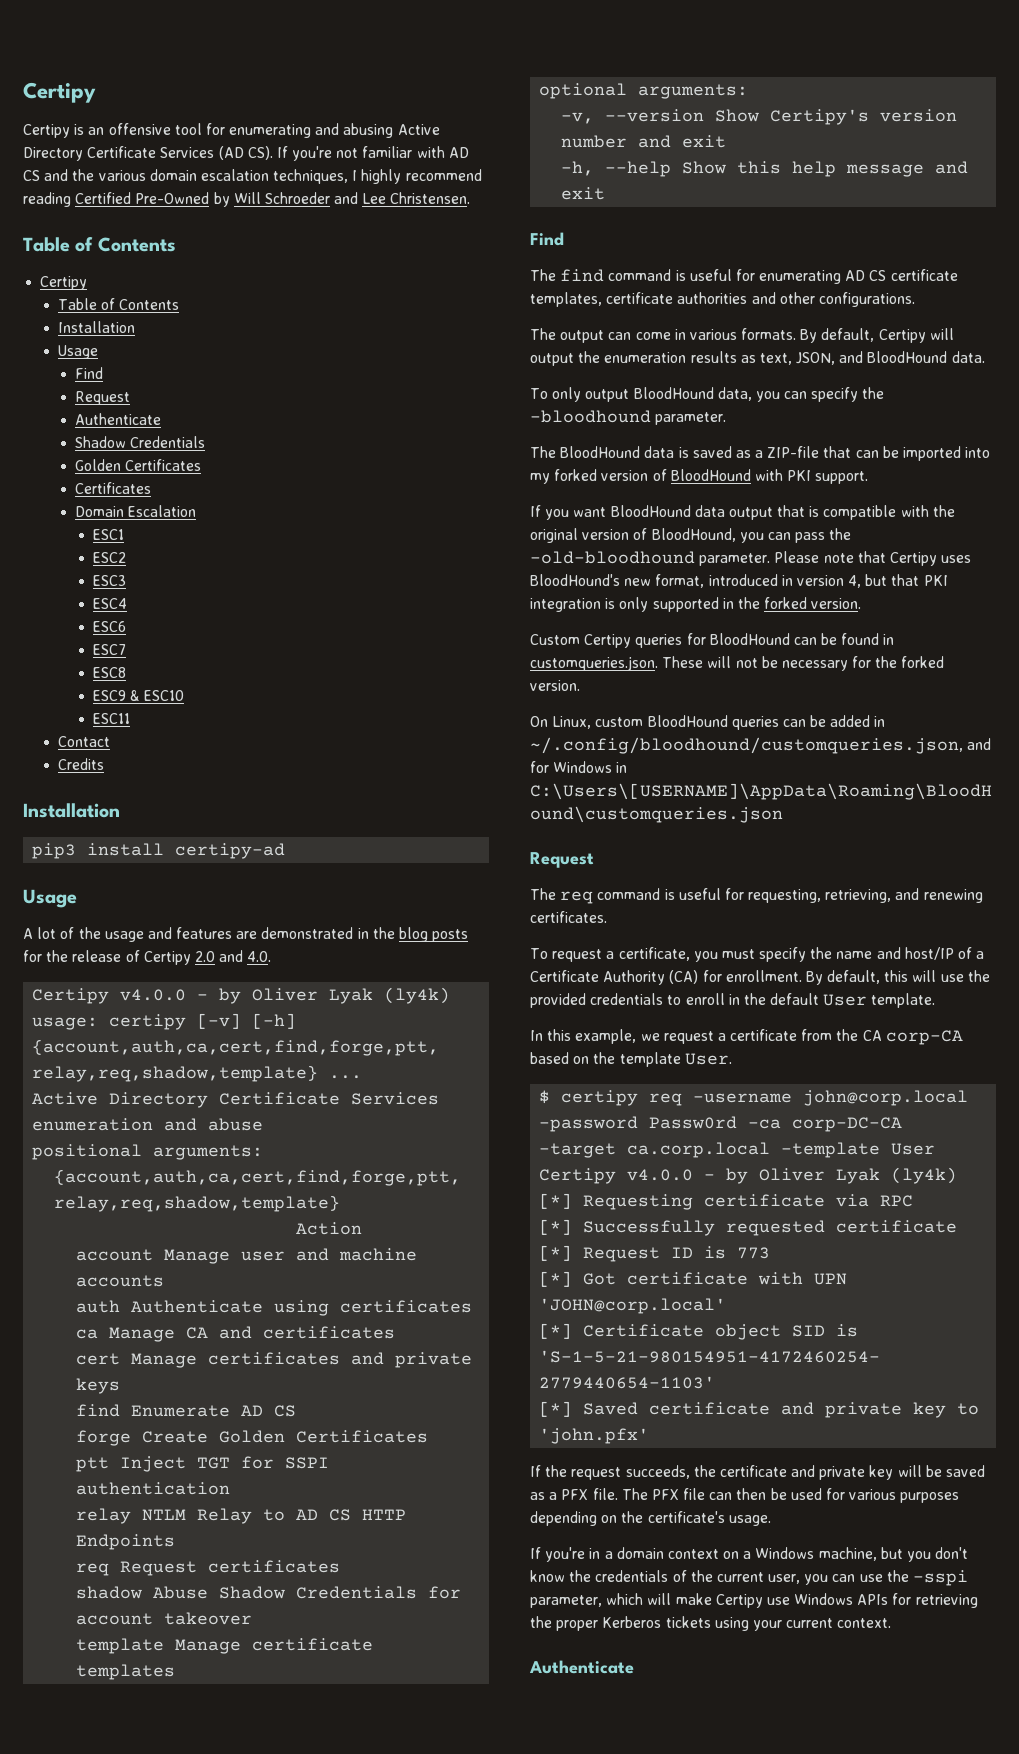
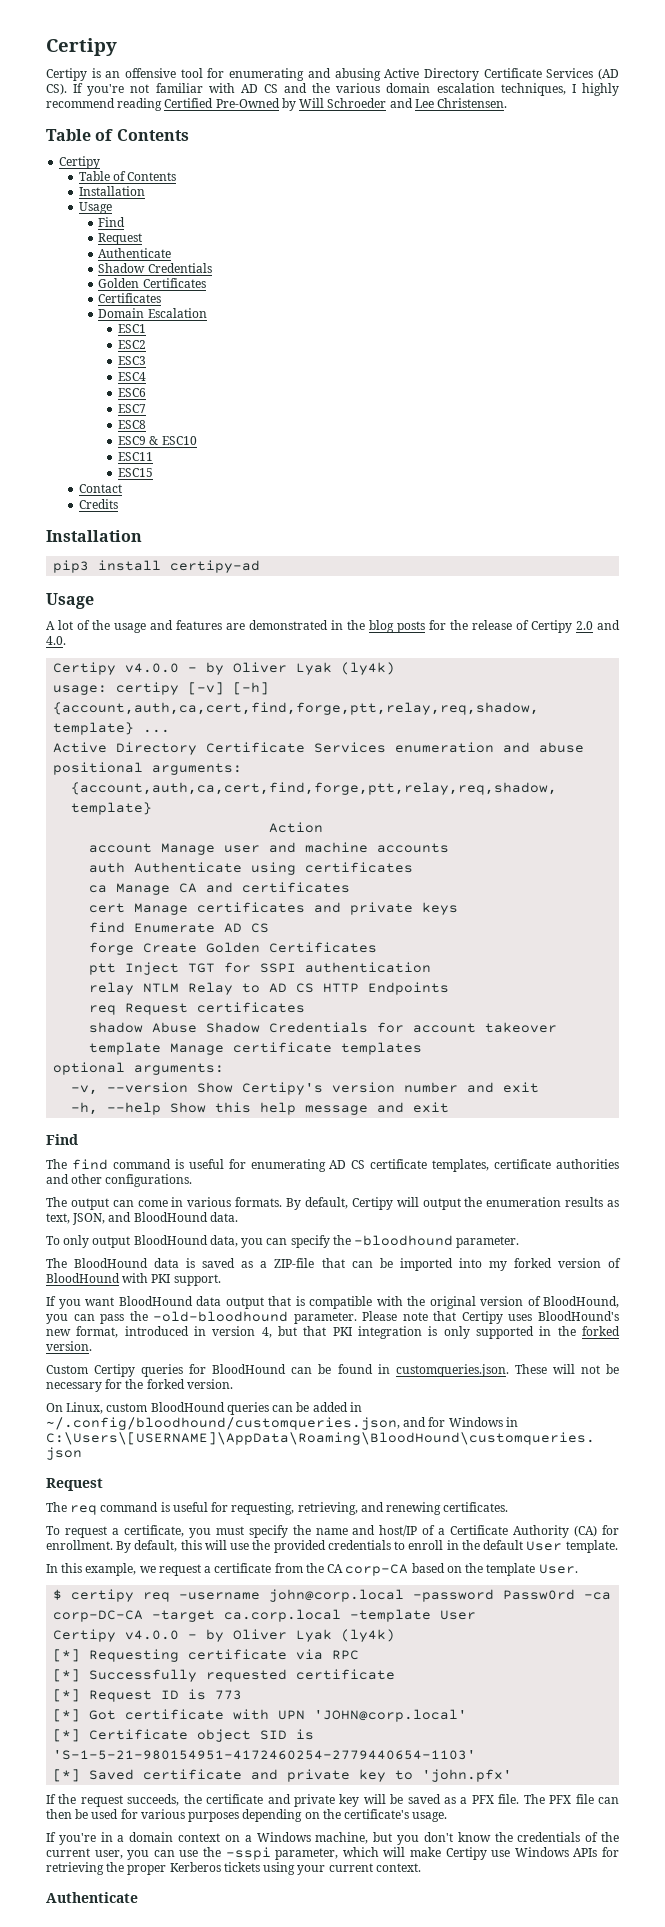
(130, 718) none -> [118,468,154,477] // ESC15

